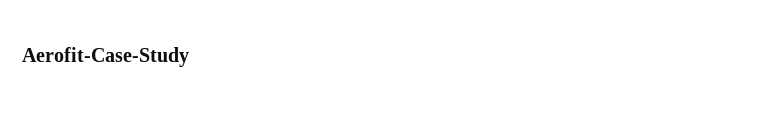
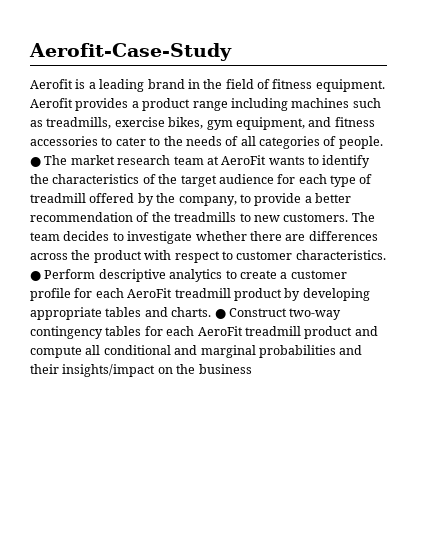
(189, 57) none -> [30,79,385,92] [30,98,381,111] [30,117,375,130] [30,136,383,149] [30,155,371,168] [30,174,373,187] [30,193,351,206] [30,212,375,222] [30,231,378,244] [30,250,386,263] [30,269,347,282] [30,288,370,301] [30,307,342,320] [30,326,378,339] [30,345,363,358] [30,364,252,377] // Aerofit is a leading brand in the field of fitness equipment. Aerofit provides a product range including machines such as treadmills, exercise bikes, gym equipment, and fitness accessories to cater to the needs of all categories of people. ● The market research team at AeroFit wants to identify the characteristics of the target audience for each type of treadmill offered by the company, to provide a better recommendation of the treadmills to new customers. The team decides to investigate whether there are differences across the product with respect to customer characteristics. ● Perform descriptive analytics to create a customer profile for each AeroFit treadmill product by developing appropriate tables and charts. ● Construct two-way contingency tables for each AeroFit treadmill product and compute all conditional and marginal probabilities and their insights/impact on the business

